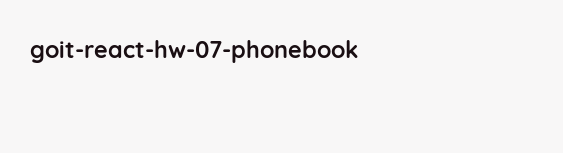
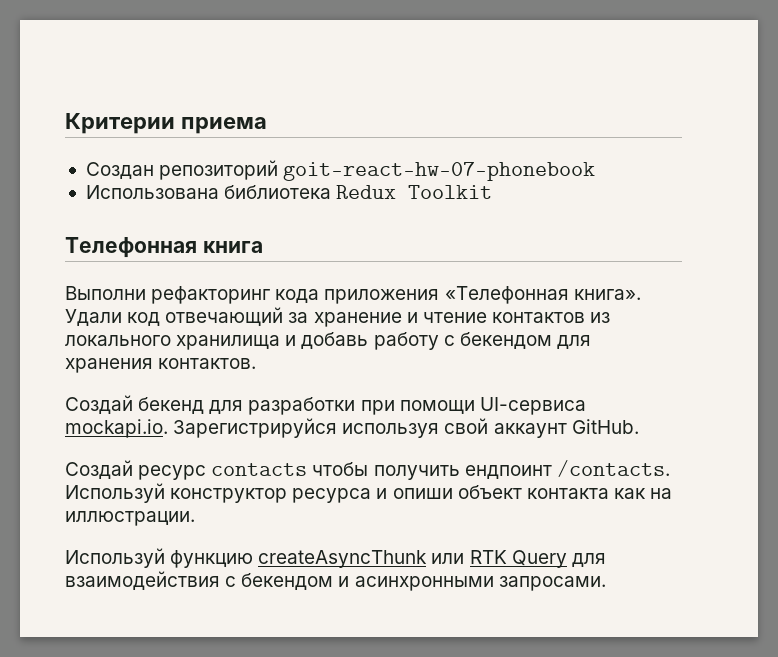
[30,40,358,63] goit-react-hw-07-phonebook -> [65,113,267,134] [85,160,596,181] [85,185,493,199] [65,237,263,258] [65,286,641,304] [65,307,611,327] [65,332,591,350] [65,358,257,373] [65,395,586,415] [65,418,639,438] [65,460,670,480] [65,483,673,503] [65,511,195,526] [65,548,606,568] [65,571,606,591] Критерии приема // Создан репозиторий goit-react-hw-07-phonebook // Использована библиотека Redux Toolkit // Телефонная книга // Выполни рефакторинг кода приложения «Телефонная книга». Удали код отвечающий за хранение и чтение контактов из локального хранилища и добавь работу с бекендом для хранения контактов. // Создай бекенд для разработки при помощи UI-сервиса mockapi.io. Зарегистрируйся используя свой аккаунт GitHub. // Создай ресурс contacts чтобы получить ендпоинт /contacts. Используй конструктор ресурса и опиши объект контакта как на иллюстрации. // Используй функцию createAsyncThunk или RTK Query для взаимодействия с бекендом и асинхронными запросами.

